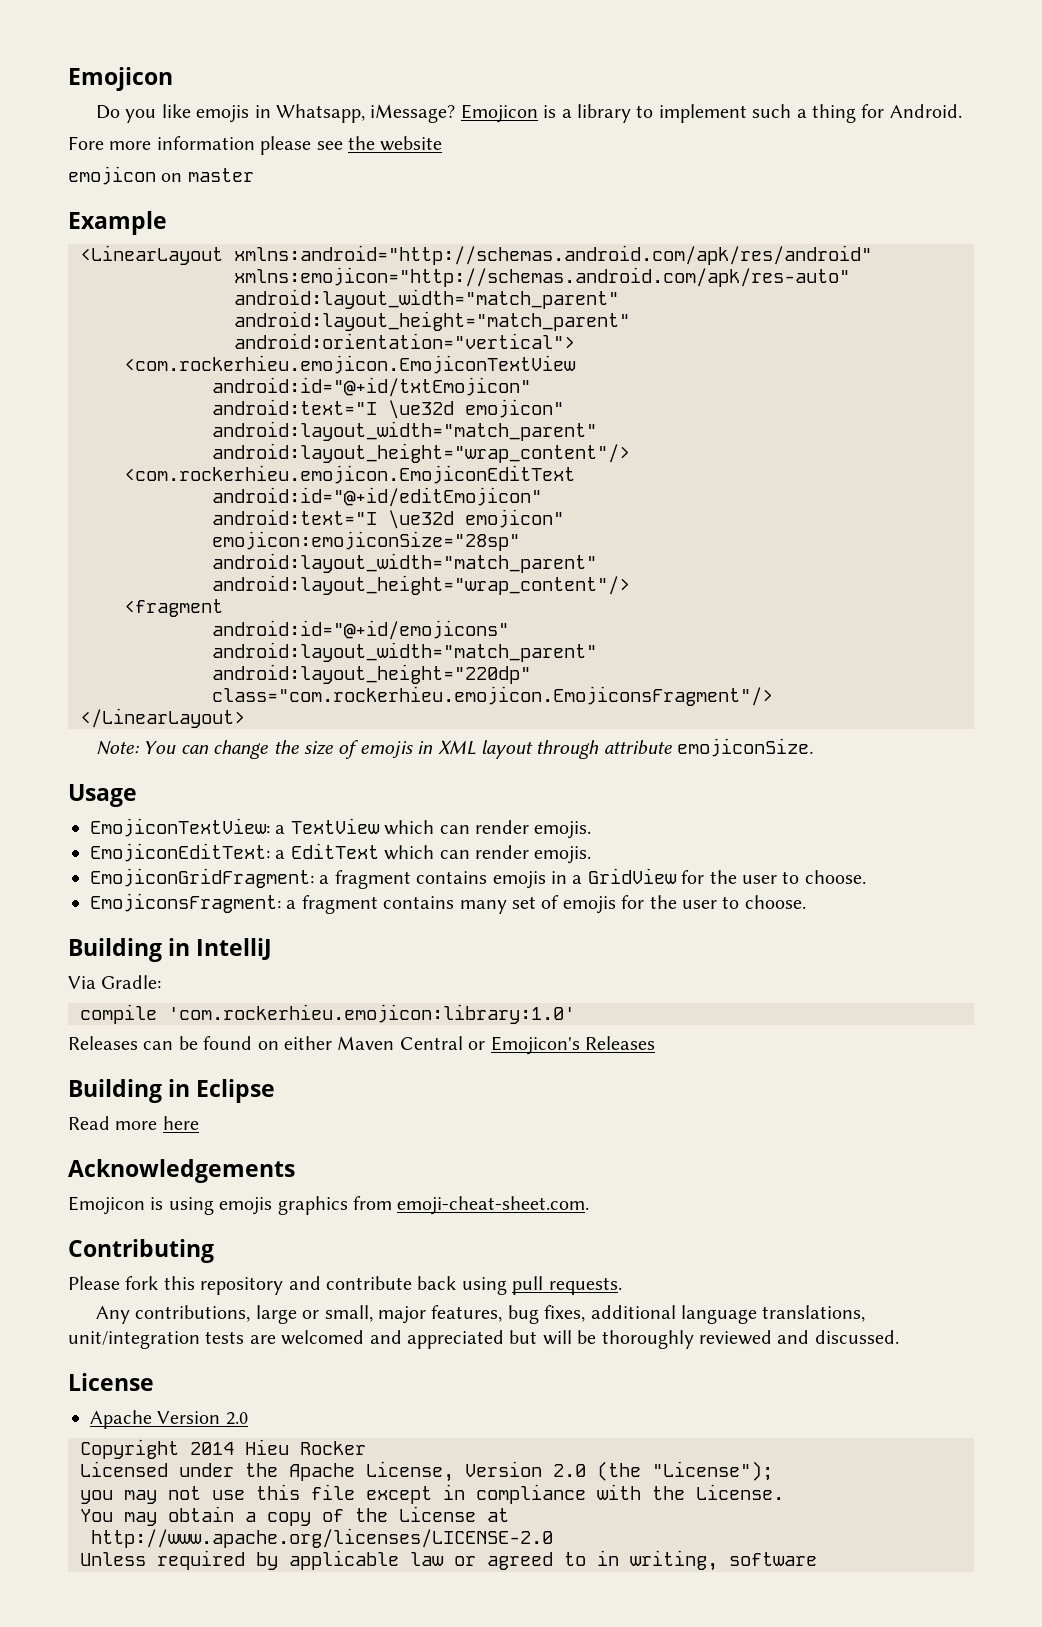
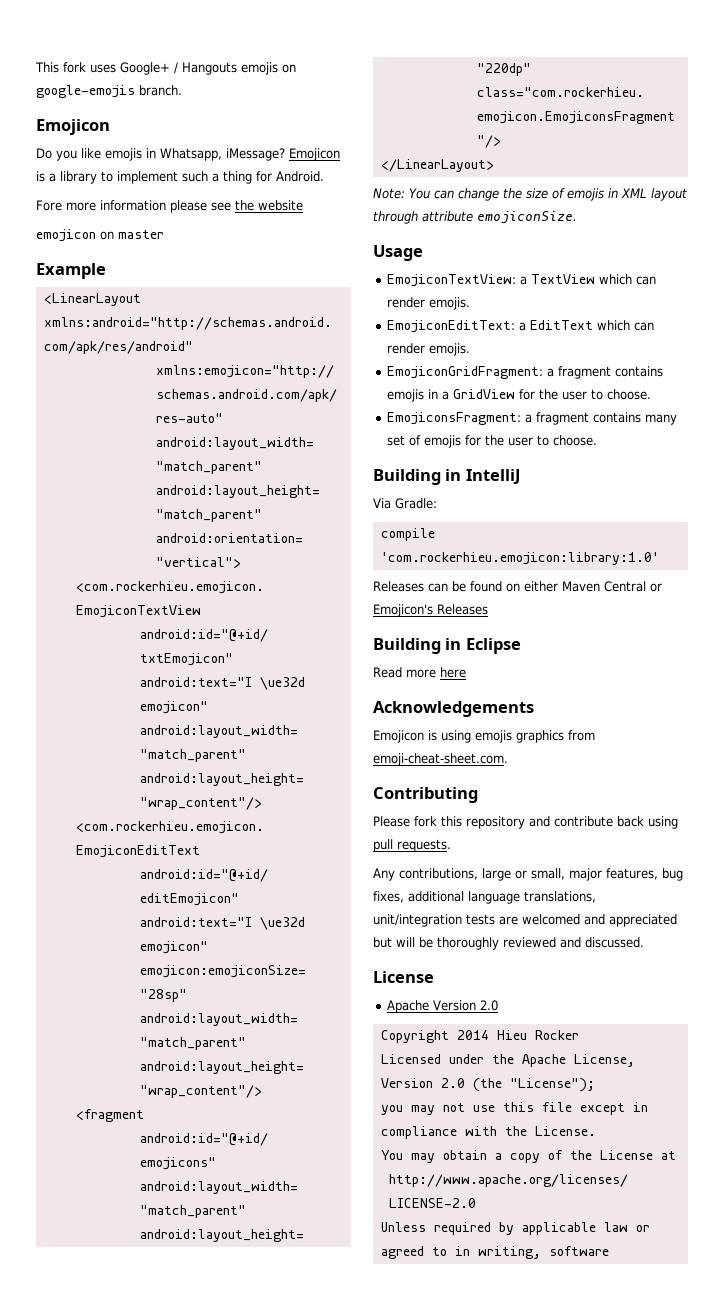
(68, 79) none -> [35,62,296,75] [36,85,182,98] This fork uses Google+ / Hangouts emojis on google-emojis branch. //

